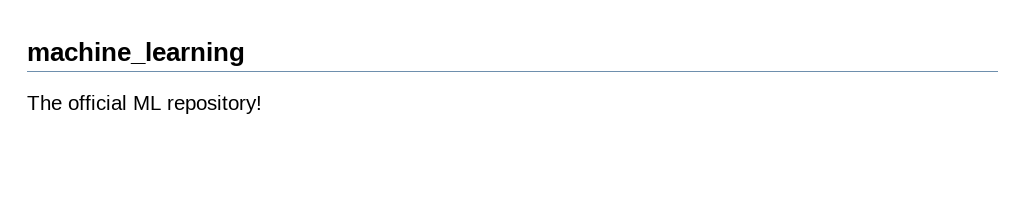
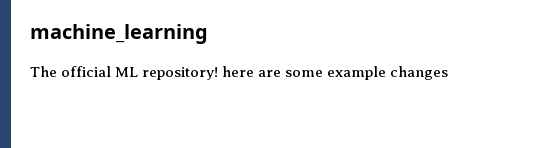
(262, 104) none -> [222,66,449,80] here are some example changes

